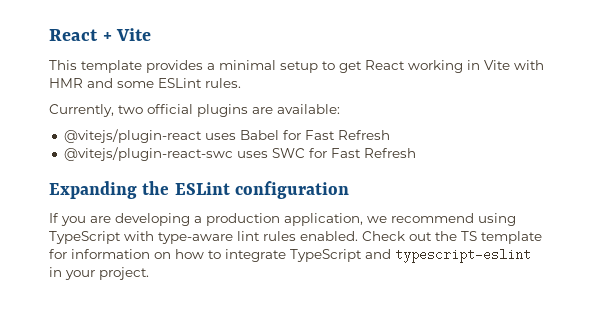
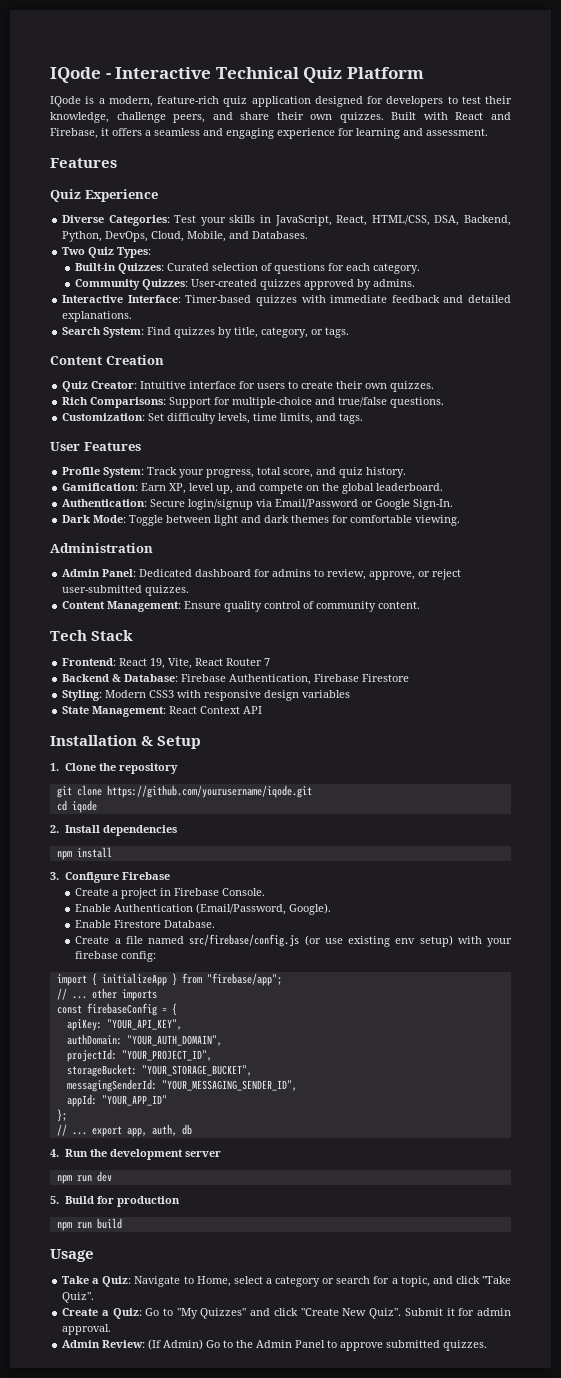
[49,28,152,41] [49,60,544,73] [49,78,241,88] [49,104,340,117] [63,129,390,143] [63,147,416,161] [49,181,349,199] [49,213,516,226] [49,231,542,244] [49,248,531,263] [49,267,149,280] React + Vite // This template provides a minimal setup to get React working in Vite with HMR and some ESLint rules. // Currently, two official plugins are available: // @vitejs/plugin-react uses Babel for Fast Refresh // @vitejs/plugin-react-swc uses SWC for Fast Refresh // Expanding the ESLint configuration // If you are developing a production application, we recommend using TypeScript with type-aware lint rules enabled. Check out the TS template for information on how to integrate TypeScript and typescript-eslint in your project. -> [50,67,424,83] [50,96,512,107] [50,112,512,123] [50,128,488,139] [50,158,117,168] [50,189,158,202] [62,215,511,226] [62,231,309,242] [62,247,152,258] [75,263,421,274] [75,279,416,290] [62,295,512,306] [62,311,133,322] [62,327,350,338] [50,355,164,365] [62,381,435,392] [62,397,445,408] [62,413,364,424] [50,442,141,451] [62,467,407,478] [62,483,444,494] [62,499,454,510] [62,515,461,526] [50,543,153,553] [62,569,462,580] [62,585,190,596] [62,601,421,612] [50,630,134,641] [62,658,271,669] [62,674,410,685] [62,690,351,701] [62,706,263,717] [50,735,202,749] [50,763,178,774] [56,785,312,798] [56,800,97,813] [50,825,177,836] [56,847,112,860] [50,872,170,883] [75,888,266,899] [75,903,332,915] [75,920,216,928] [75,934,512,947] [75,951,157,962] [56,973,282,986] [56,988,157,1001] [56,1003,177,1016] [66,1019,182,1031] [66,1034,222,1046] [66,1049,212,1062] [66,1064,252,1077] [66,1079,297,1092] [66,1094,167,1107] [56,1109,67,1122] [56,1124,192,1137] [50,1149,221,1160] [56,1171,112,1184] [50,1196,180,1207] [56,1218,122,1231] [50,1249,94,1262] [62,1276,511,1287] [62,1292,95,1303] [62,1308,512,1319] [62,1324,112,1335] [62,1339,488,1351] IQode - Interactive Technical Quiz Platform // IQode is a modern, feature-rich quiz application designed for developers to test their knowledge, challenge peers, and share their own quizzes. Built with React and Firebase, it offers a seamless and engaging experience for learning and assessment. // Features // Quiz Experience // Diverse Categories: Test your skills in JavaScript, React, HTML/CSS, DSA, Backend, Python, DevOps, Cloud, Mobile, and Databases. // Two Quiz Types: // Built-in Quizzes: Curated selection of questions for each category. // Community Quizzes: User-created quizzes approved by admins. // Interactive Interface: Timer-based quizzes with immediate feedback and detailed explanations. // Search System: Find quizzes by title, category, or tags. // Content Creation // Quiz Creator: Intuitive interface for users to create their own quizzes. // Rich Comparisons: Support for multiple-choice and true/false questions. // Customization: Set difficulty levels, time limits, and tags. // User Features // Profile System: Track your progress, total score, and quiz history. // Gamification: Earn XP, level up, and compete on the global leaderboard. // Authentication: Secure login/signup via Email/Password or Google Sign-In. // Dark Mode: Toggle between light and dark themes for comfortable viewing. // Administration // Admin Panel: Dedicated dashboard for admins to review, approve, or reject user-submitted quizzes. // Content Management: Ensure quality control of community content. // Tech Stack // Frontend: React 19, Vite, React Router 7 // Backend & Database: Firebase Authentication, Firebase Firestore // Styling: Modern CSS3 with responsive design variables // State Management: React Context API // Installation & Setup // 1. Clone the repository // git clone https://github.com/yourusername/iqode.git // cd iqode // 2. Install dependencies // npm install // 3. Configure Firebase // Create a project in Firebase Console. // Enable Authentication (Email/Password, Google). // Enable Firestore Database. // Create a file named src/firebase/config.js (or use existing env setup) with your firebase config: // import { initializeApp } from "firebase/app"; // // ... other imports // const firebaseConfig = { // apiKey: "YOUR_API_KEY", // authDomain: "YOUR_AUTH_DOMAIN", // projectId: "YOUR_PROJECT_ID", // storageBucket: "YOUR_STORAGE_BUCKET", // messagingSenderId: "YOUR_MESSAGING_SENDER_ID", // appId: "YOUR_APP_ID" // }; // // ... export app, auth, db // 4. Run the development server // npm run dev // 5. Build for production // npm run build // Usage // Take a Quiz: Navigate to Home, select a category or search for a topic, and click "Take Quiz". // Create a Quiz: Go to "My Quizzes" and click "Create New Quiz". Submit it for admin approval. // Admin Review: (If Admin) Go to the Admin Panel to approve submitted quizzes.

